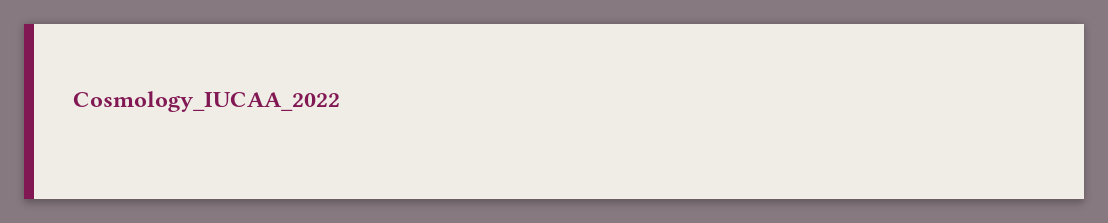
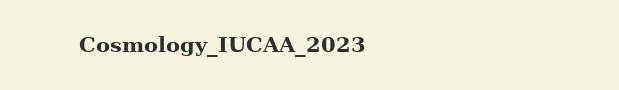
[73,91,340,112] Cosmology_IUCAA_2022 -> [79,36,366,57] Cosmology_IUCAA_2023

